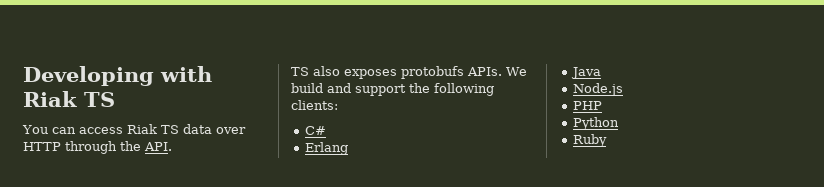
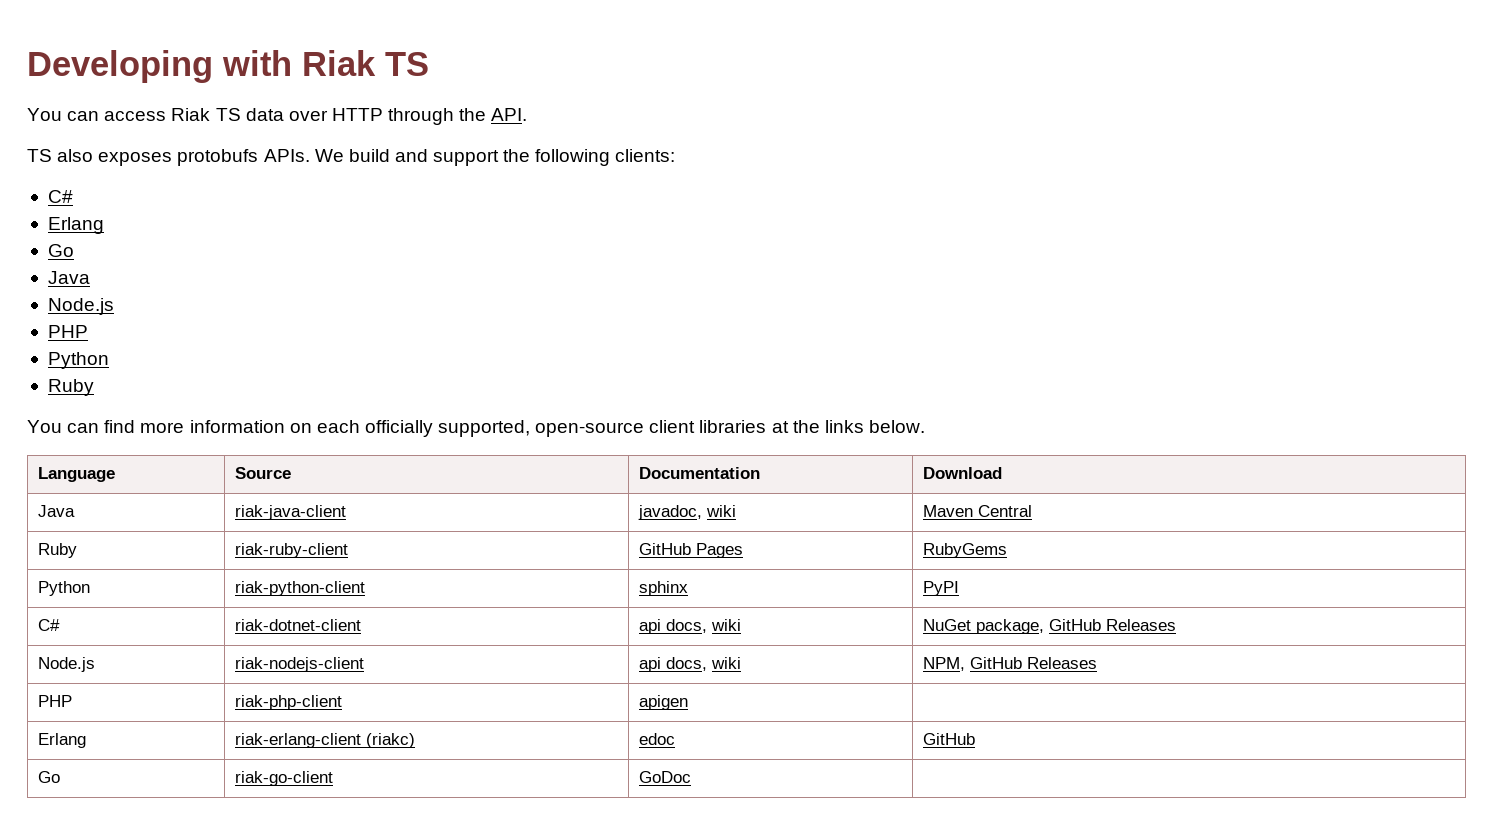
(349, 148) none -> [47,244,74,257] // Go
(608, 140) none -> [27,420,925,437] [37,467,115,482] [234,467,291,479] [638,467,760,479] [922,467,1002,479] [37,505,75,517] [234,505,346,520] [637,505,736,520] [922,505,1032,517] [37,543,77,558] [234,543,348,558] [638,543,743,558] [922,543,1007,558] [37,581,90,596] [234,581,365,596] [638,581,688,596] [922,581,959,596] [37,619,60,631] [234,619,361,631] [638,619,741,634] [922,619,1176,634] [37,657,95,672] [234,657,364,672] [638,657,741,672] [922,657,1097,671] [37,695,72,707] [234,695,342,710] [638,695,688,710] [37,733,86,748] [234,733,415,748] [638,733,675,745] [922,733,975,745] [37,771,60,783] [234,771,333,786] [638,771,691,783] // You can find more information on each officially supported, open-source client libraries at the links below. // Language | Source | Documentation | Download // Java | riak-java-client | javadoc, wiki | Maven Central // Ruby | riak-ruby-client | GitHub Pages | RubyGems // Python | riak-python-client | sphinx | PyPI // C# | riak-dotnet-client | api docs, wiki | NuGet package, GitHub Releases // Node.js | riak-nodejs-client | api docs, wiki | NPM, GitHub Releases // PHP | riak-php-client | apigen | // Erlang | riak-erlang-client (riakc) | edoc | GitHub // Go | riak-go-client | GoDoc |

